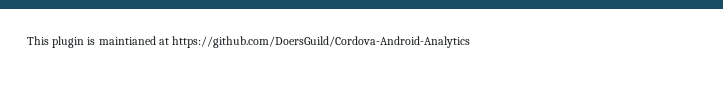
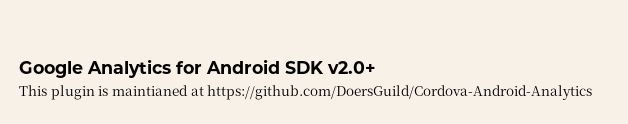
(27, 40) none -> [19,59,375,78] Google Analytics for Android SDK v2.0+ //

